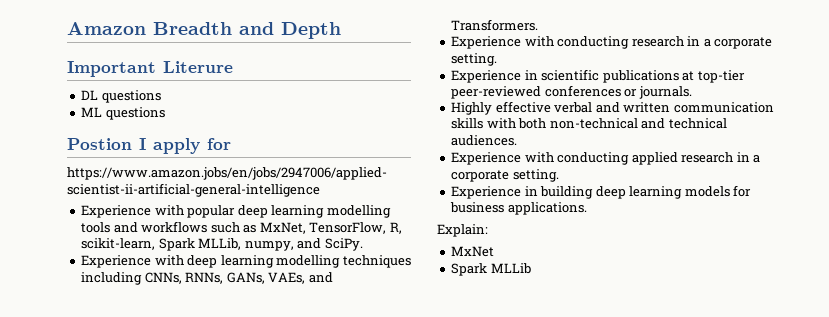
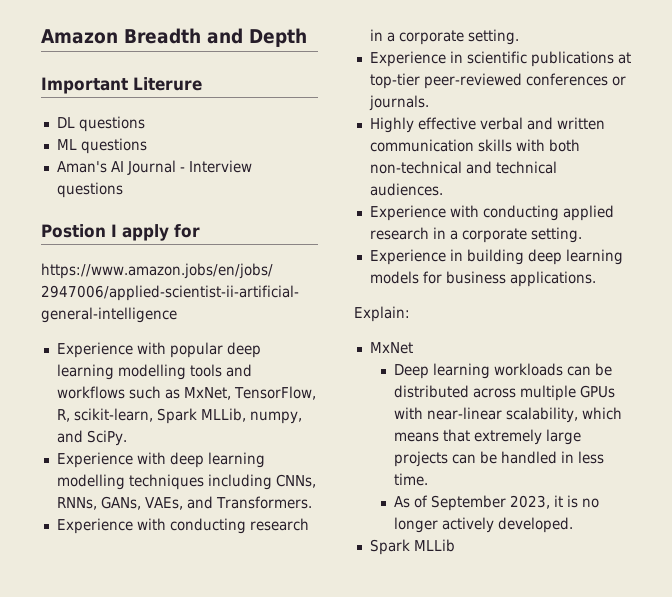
(165, 113) none -> [56,160,252,175] [56,182,123,198] // Aman's AI Journal - Interview questions
(495, 251) none -> [393,363,612,379] [393,385,615,401] [393,407,622,423] [393,429,581,445] [393,451,604,467] [393,473,428,486] [393,495,599,511] [393,517,573,533] // Deep learning workloads can be distributed across multiple GPUs with near-linear scalability, which means that extremely large projects can be handled in less time. // As of September 2023, it is no longer actively developed.

